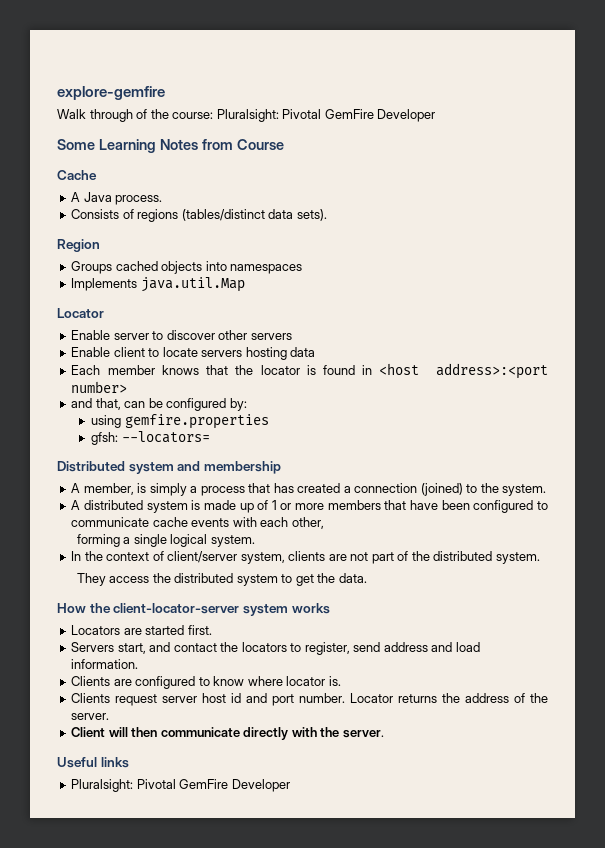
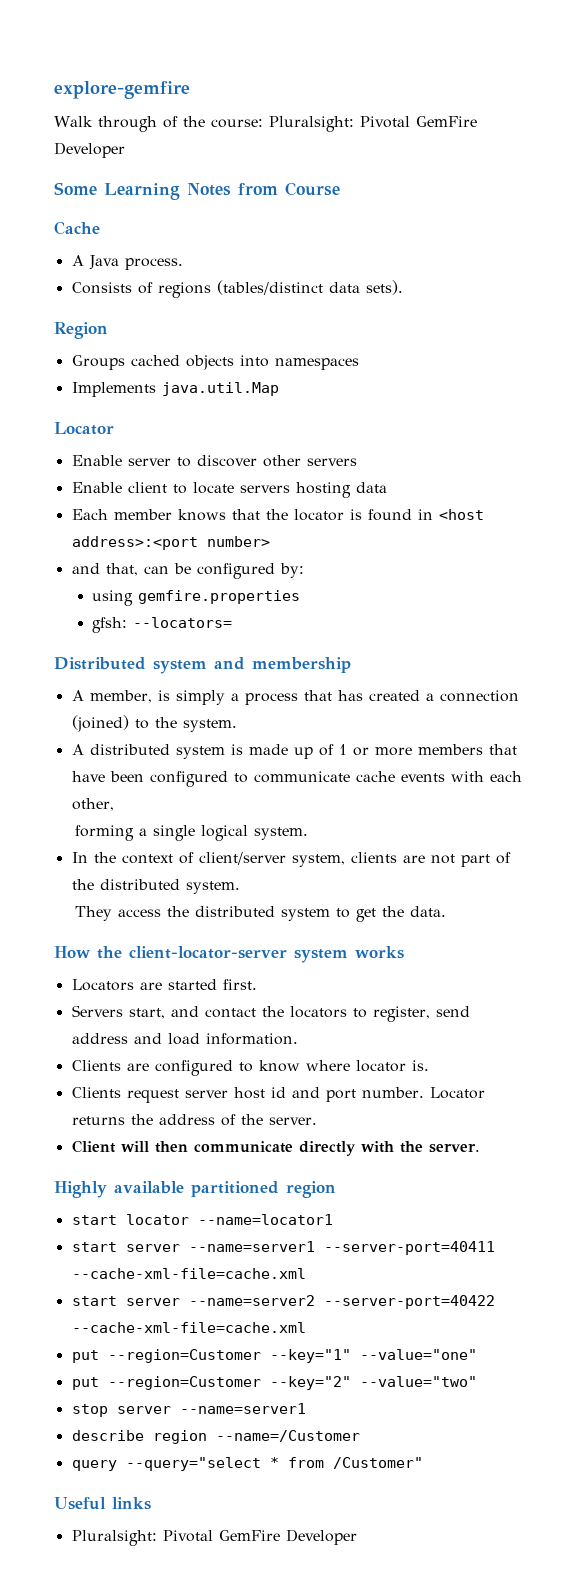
(384, 734) none -> [54,1181,336,1198] [71,1214,333,1225] [71,1241,495,1255] [71,1268,306,1279] [71,1295,495,1309] [71,1322,306,1333] [71,1349,477,1363] [71,1376,477,1390] [71,1403,306,1417] [71,1430,360,1444] [71,1457,423,1471] // Highly available partitioned region // start locator --name=locator1 // start server --name=server1 --server-port=40411 --cache-xml-file=cache.xml // start server --name=server2 --server-port=40422 --cache-xml-file=cache.xml // put --region=Customer --key="1" --value="one" // put --region=Customer --key="2" --value="two" // stop server --name=server1 // describe region --name=/Customer // query --query="select * from /Customer"

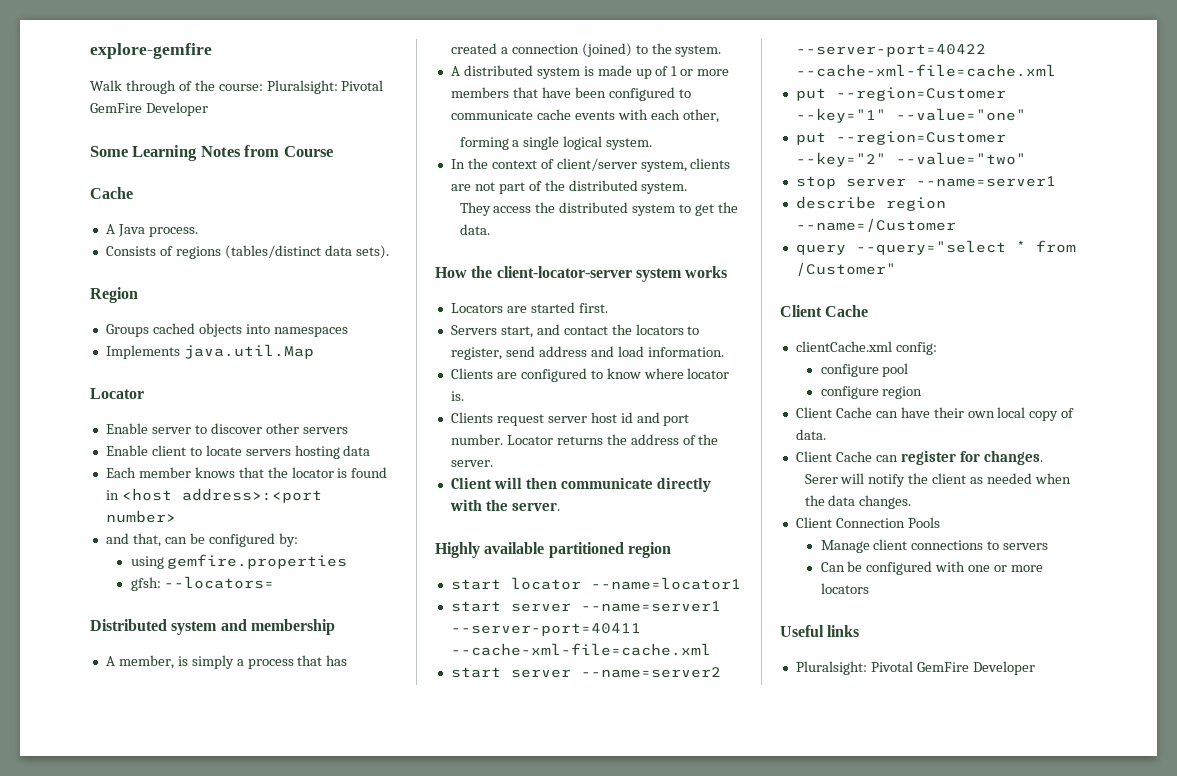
(423, 1463) none -> [780,305,869,317] [795,341,937,355] [820,363,909,377] [820,386,923,399] [795,407,1075,421] [795,429,826,440] [795,450,1043,465] [804,473,1071,487] [804,495,912,509] [795,517,940,528] [820,539,1049,553] [820,561,1043,575] [820,583,869,594] // Client Cache // clientCache.xml config: // configure pool // configure region // Client Cache can have their own local copy of data. // Client Cache can register for changes. // Serer will notify the client as needed when the data changes. // Client Connection Pools // Manage client connections to servers // Can be configured with one or more locators

